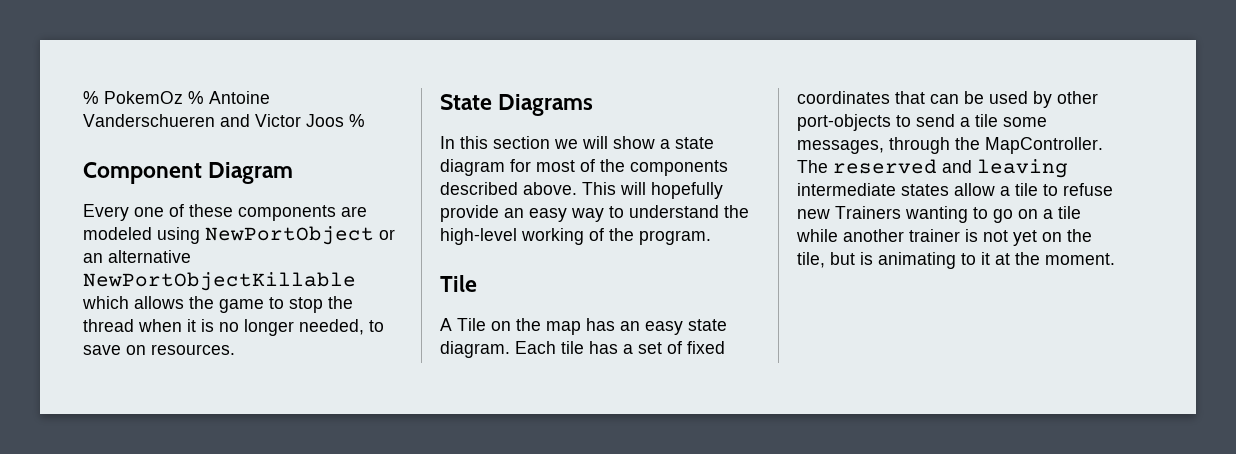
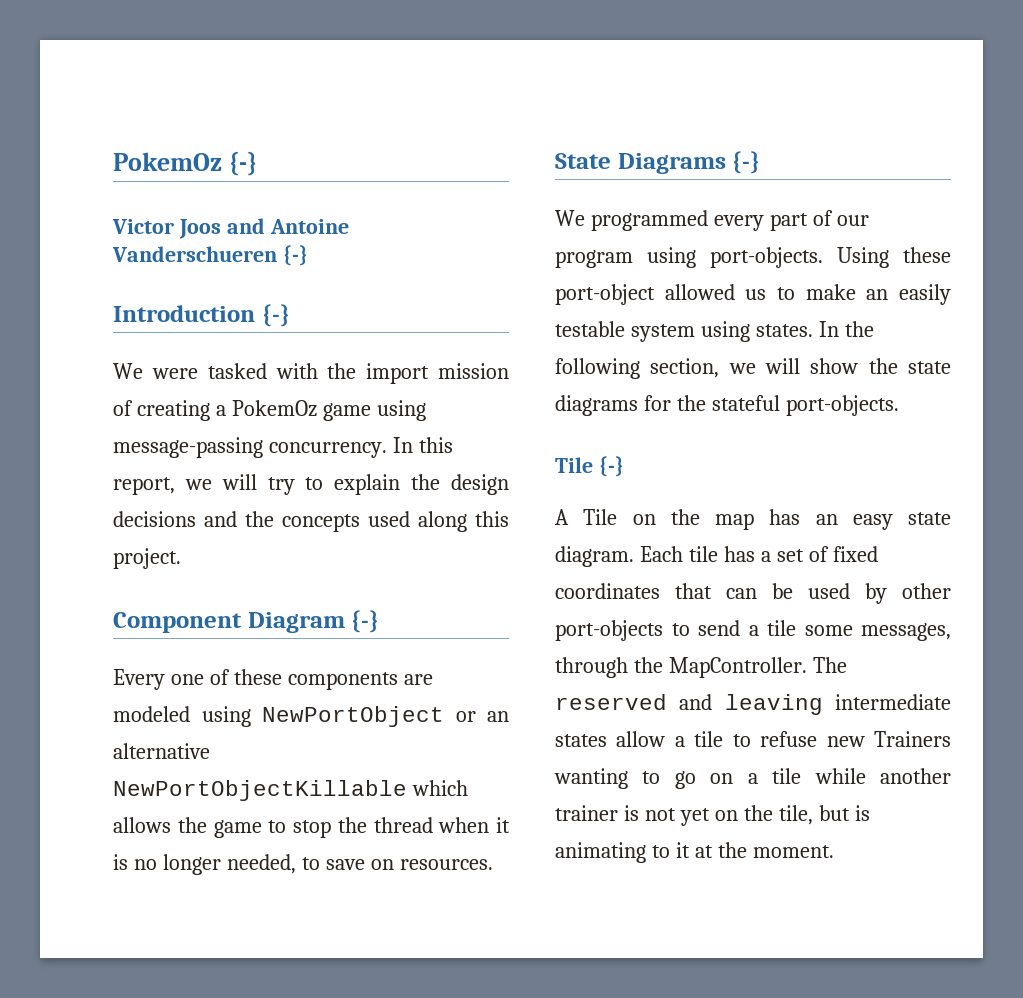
[83,91,270,104] [83,114,365,127] % PokemOz % Antoine Vanderschueren and Victor Joos % -> [113,151,257,176] [112,218,349,239] [112,245,308,266] [113,304,290,327] [113,363,510,384] [113,400,426,421] [113,437,453,458] [113,474,509,495] [113,511,509,532] [113,548,181,569] PokemOz {-} // Victor Joos and Antoine Vanderschueren {-} // Introduction {-} // We were tasked with the import mission of creating a PokemOz game using message-passing concurrency. In this report, we will try to explain the design decisions and the concepts used along this project.
(294, 173) none -> [351,610,380,633] {-}
[440,136,714,149] [440,159,728,176] [440,182,723,199] [440,205,749,222] [440,228,711,245] [440,275,477,292] // In this section we will show a state diagram for most of the components described above. This will hopefully provide an easy way to understand the high-level working of the program. // Tile -> [732,151,761,174] [555,210,869,231] [555,247,951,268] [555,284,951,305] [555,321,874,342] [555,358,951,379] [555,395,899,416] [555,456,624,477] {-} // We programmed every part of our program using port-objects. Using these port-object allowed us to make an easily testable system using states. In the following section, we will show the state diagrams for the stateful port-objects. // Tile {-}

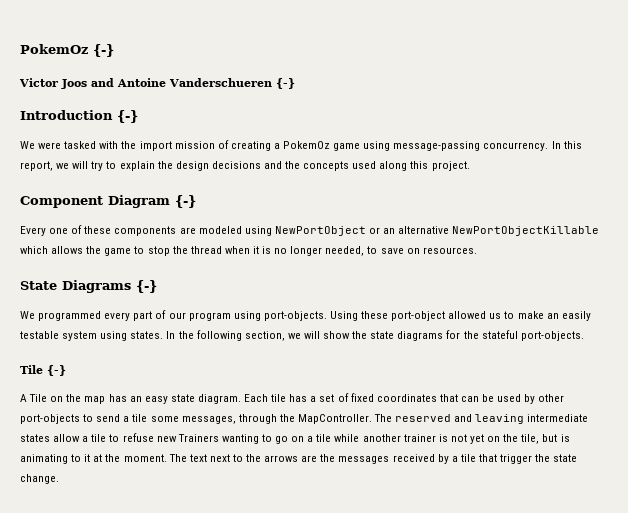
(834, 851) none -> [168,454,578,464] [20,474,59,484] The text next to the arrows are the messages received by a tile that trigger the state change.

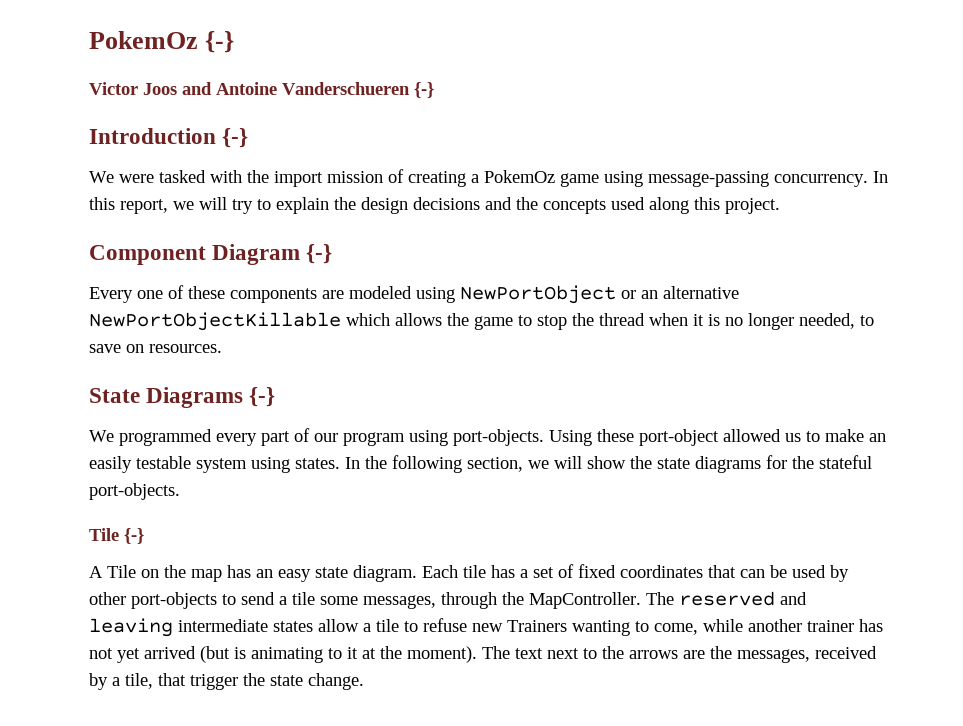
[275,434,332,444] go on a tile -> [654,623,698,635] come,
[438,434,448,442] is -> [859,619,883,632] has
[487,434,558,444] on the tile, but -> [144,646,230,663] arrived (but
[123,454,167,462] moment. -> [407,646,477,663] moment).
[338,456,390,464] messages -> [737,649,810,663] messages,
[460,454,476,462] tile -> [125,673,153,689] tile,

